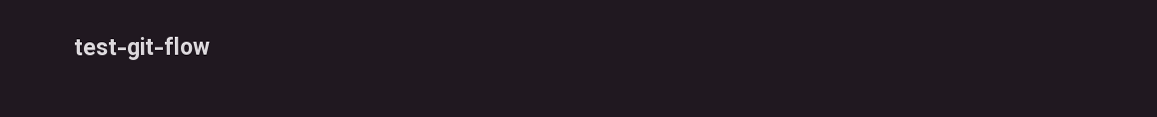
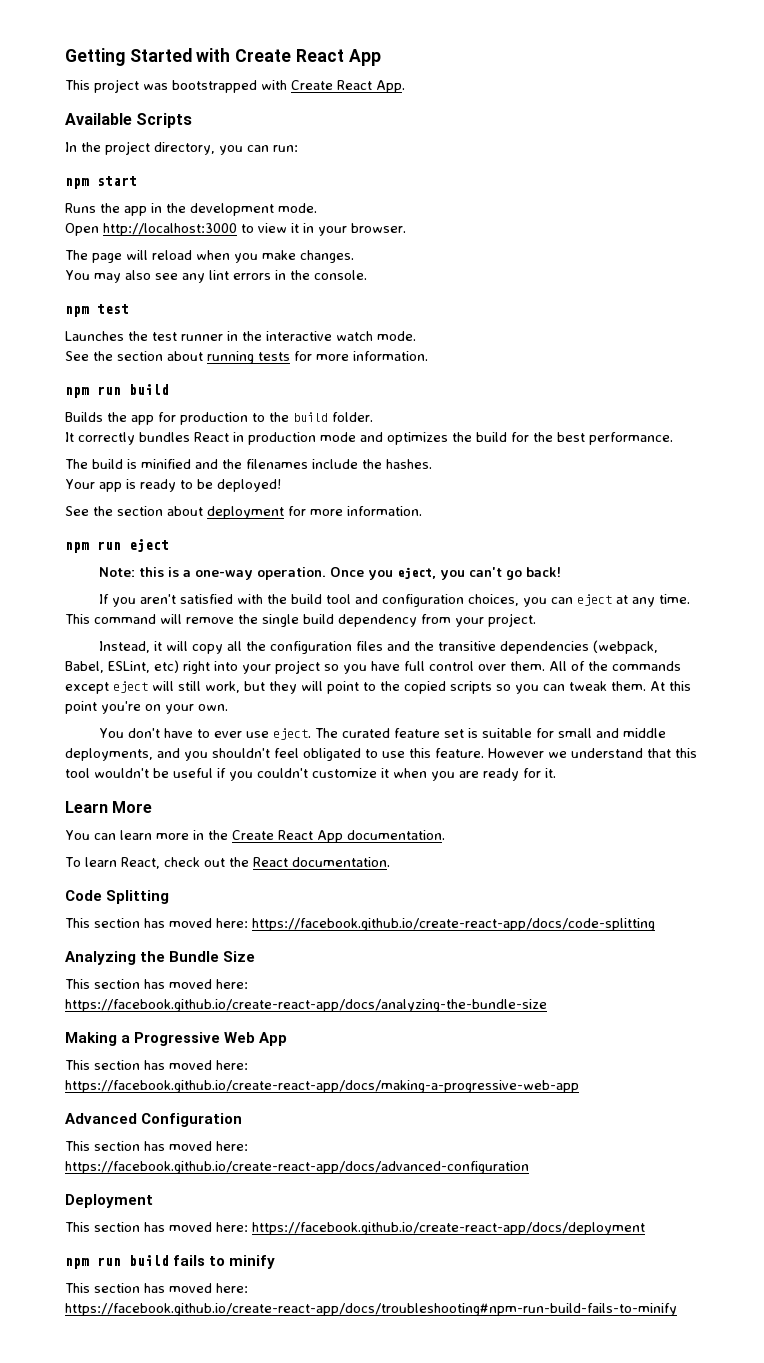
[73,36,211,61] test-git-flow -> [65,48,381,66] [65,79,405,93] [65,113,193,128] [65,141,298,155] [65,176,137,189] [65,203,317,216] [65,223,406,236] [65,250,354,263] [65,270,367,283] [65,304,129,317] [65,331,416,341] [65,351,428,364] [65,384,169,398] [65,412,373,425] [65,432,673,445] [65,459,432,469] [65,479,281,492] [65,506,422,519] [65,539,169,553] [99,567,562,580] [99,594,691,607] [65,613,536,627] [99,640,659,654] [65,660,681,674] [65,681,691,694] [65,701,228,714] [99,728,667,740] [65,748,697,761] [65,768,556,781] [65,801,153,813] [65,830,445,843] [65,857,390,869] [65,890,170,904] [65,918,655,931] [65,951,256,965] [65,979,248,989] [65,999,547,1012] [65,1032,288,1046] [65,1060,248,1070] [65,1080,579,1093] [65,1113,243,1127] [65,1141,248,1151] [65,1161,529,1174] [65,1194,153,1208] [65,1222,645,1235] [65,1255,276,1269] [65,1283,248,1293] [65,1303,677,1316] Getting Started with Create React App // This project was bootstrapped with Create React App. // Available Scripts // In the project directory, you can run: // npm start // Runs the app in the development mode. // Open http://localhost:3000 to view it in your browser. // The page will reload when you make changes. // You may also see any lint errors in the console. // npm test // Launches the test runner in the interactive watch mode. // See the section about running tests for more information. // npm run build // Builds the app for production to the build folder. // It correctly bundles React in production mode and optimizes the build for the best performance. // The build is minified and the filenames include the hashes. // Your app is ready to be deployed! // See the section about deployment for more information. // npm run eject // Note: this is a one-way operation. Once you eject, you can't go back! // If you aren't satisfied with the build tool and configuration choices, you can eject at any time. This command will remove the single build dependency from your project. // Instead, it will copy all the configuration files and the transitive dependencies (webpack, Babel, ESLint, etc) right into your project so you have full control over them. All of the commands except eject will still work, but they will point to the copied scripts so you can tweak them. At this point you're on your own. // You don't have to ever use eject. The curated feature set is suitable for small and middle deployments, and you shouldn't feel obligated to use this feature. However we understand that this tool wouldn't be useful if you couldn't customize it when you are ready for it. // Learn More // You can learn more in the Create React App documentation. // To learn React, check out the React documentation. // Code Splitting // This section has moved here: https://facebook.github.io/create-react-app/docs/code-splitting // Analyzing the Bundle Size // This section has moved here: https://facebook.github.io/create-react-app/docs/analyzing-the-bundle-size // Making a Progressive Web App // This section has moved here: https://facebook.github.io/create-react-app/docs/making-a-progressive-web-app // Advanced Configuration // This section has moved here: https://facebook.github.io/create-react-app/docs/advanced-configuration // Deployment // This section has moved here: https://facebook.github.io/create-react-app/docs/deployment // npm run build fails to minify // This section has moved here: https://facebook.github.io/create-react-app/docs/troubleshooting#npm-run-build-fails-to-minify

